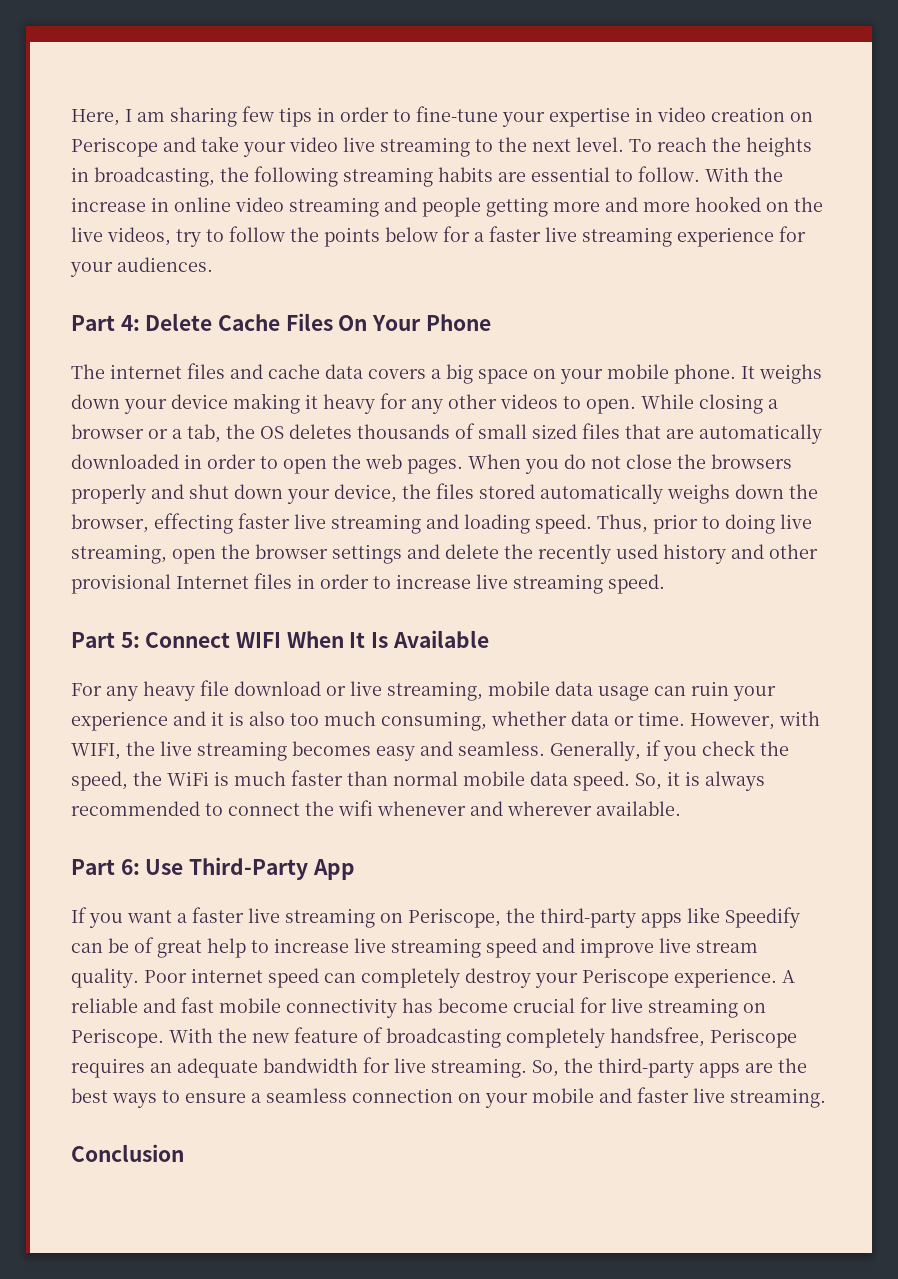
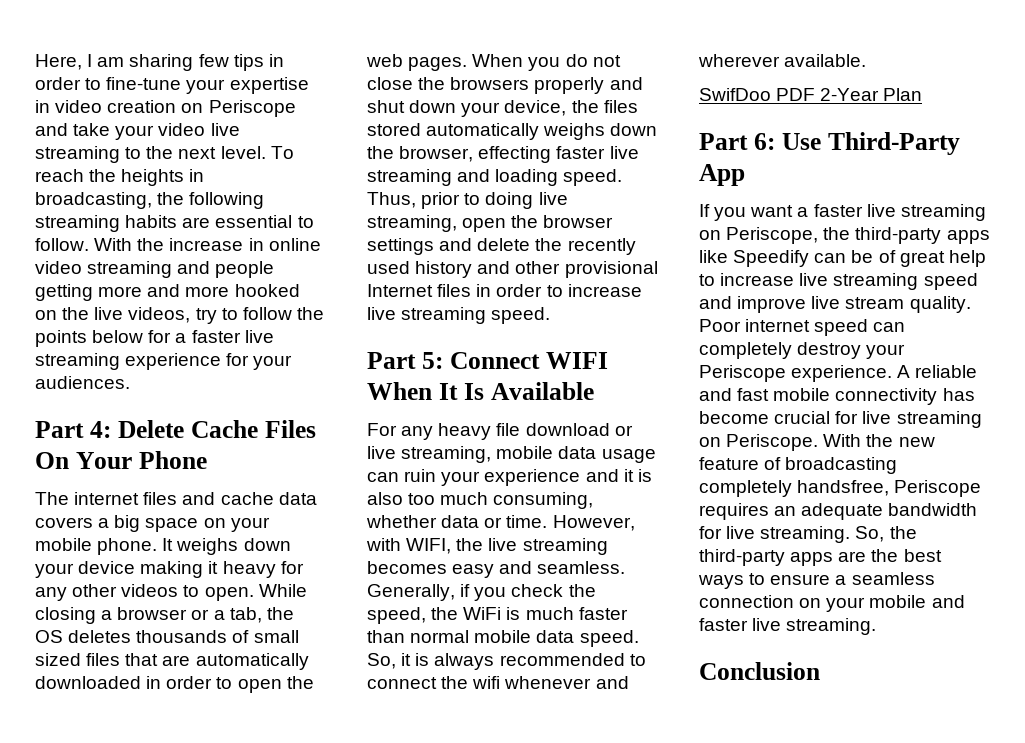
(681, 808) none -> [699,88,923,101] // SwifDoo PDF 2-Year Plan

